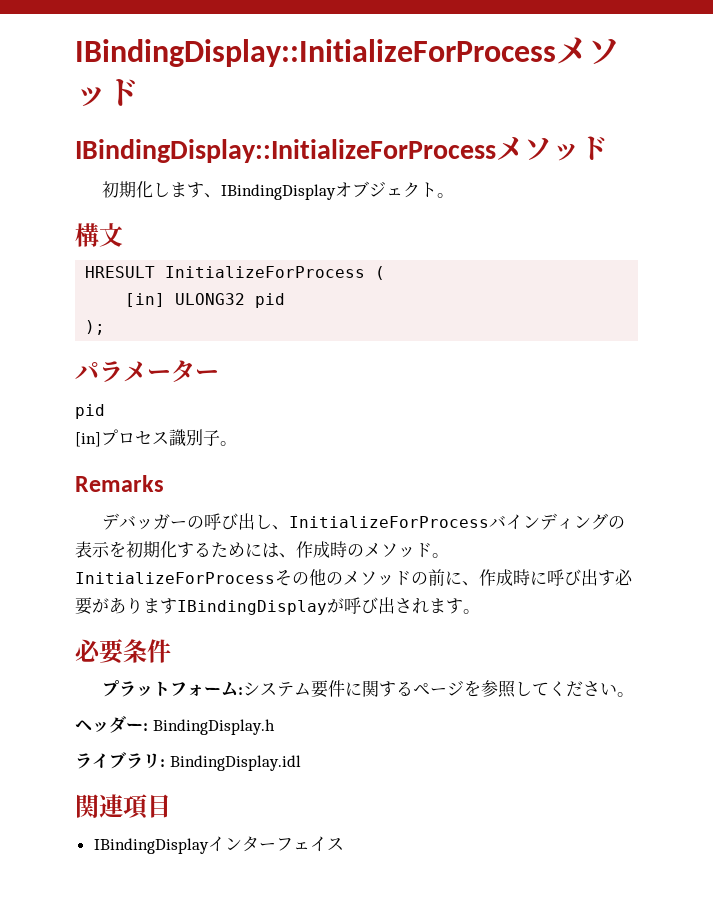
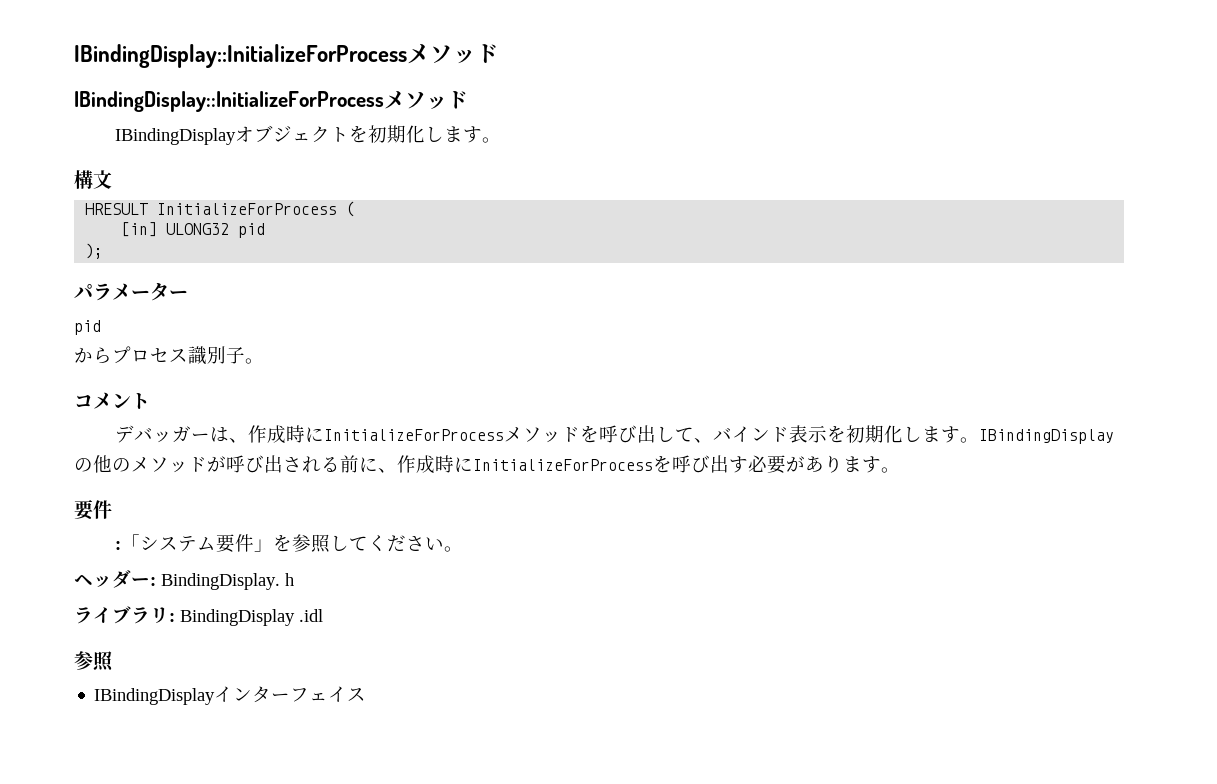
[101,181,221,198] 初期化します、 -> (468, 100) none
(437, 190) none -> [349,125,483,143] を初期化します
[75,432,101,447] [in] -> [74,347,112,364] から
[75,475,164,492] Remarks -> [74,392,150,409] コメント
[186,513,625,530] [75,541,449,558] [75,569,428,586] の呼び出し、InitializeForProcessバインディングの表示を初期化するためには、作成時のメソッド。InitializeForProcessその他のメソッドの -> [210,425,1115,444] [74,455,340,473] は、作成時にInitializeForProcessメソッドを呼び出して、バインド表示を初期化します。IBindingDisplayの他のメソッドが呼び出される
(547, 578) none -> [473,455,672,473] InitializeForProcessを
[177,597,480,615] [75,639,147,664] IBindingDisplayが呼び出されます。 // 必要条 -> [881,467,900,473] [74,500,94,520] 。 // 要
[101,680,464,698] プラットフォーム:システム要件に関するページ -> [115,534,274,553] :「システム要件」
[152,719,275,735] BindingDisplay.h -> [161,573,294,590] BindingDisplay. h
[169,755,301,771] [75,794,171,819] BindingDisplay.idl // 関連項目 -> [180,609,323,626] [74,651,114,672] BindingDisplay .idl // 参照

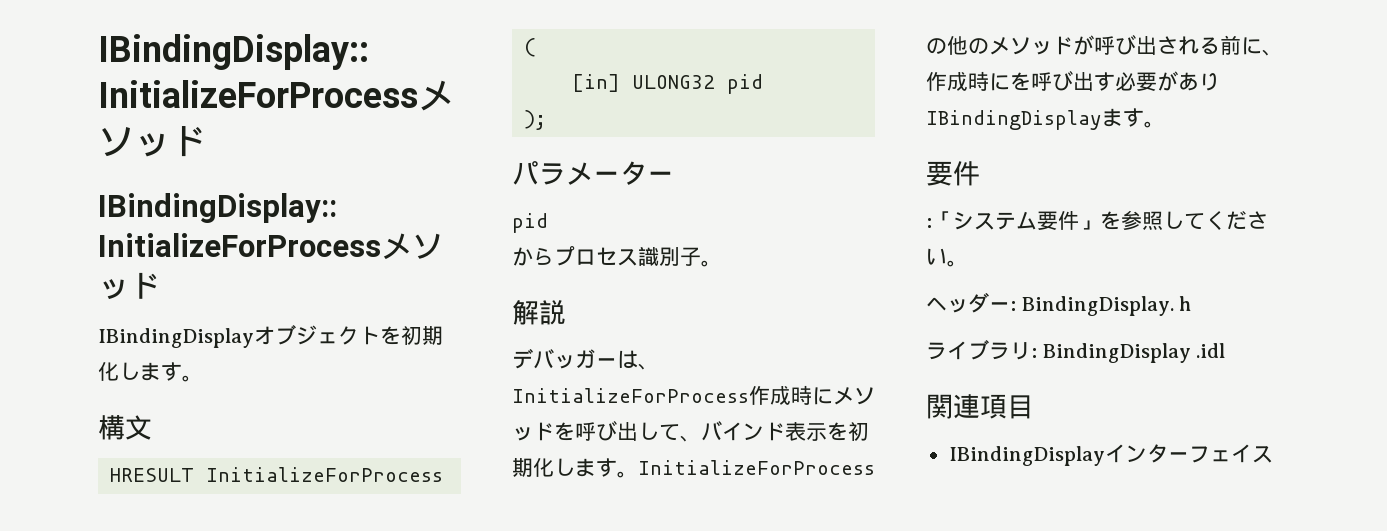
[74,392,150,409] コメント -> [512,300,566,325] 解説
[248,425,505,444] 作成時にInitializeForProcess -> [512,385,833,405] InitializeForProcess作成時に
[979,429,1115,444] IBindingDisplay -> [638,460,875,475] InitializeForProcess
[473,459,653,471] InitializeForProcess -> (1010, 82) none
(843, 464) none -> [926,110,1102,130] IBindingDisplay
[74,651,114,672] 参照 -> [926,394,1034,419] 関連項目

